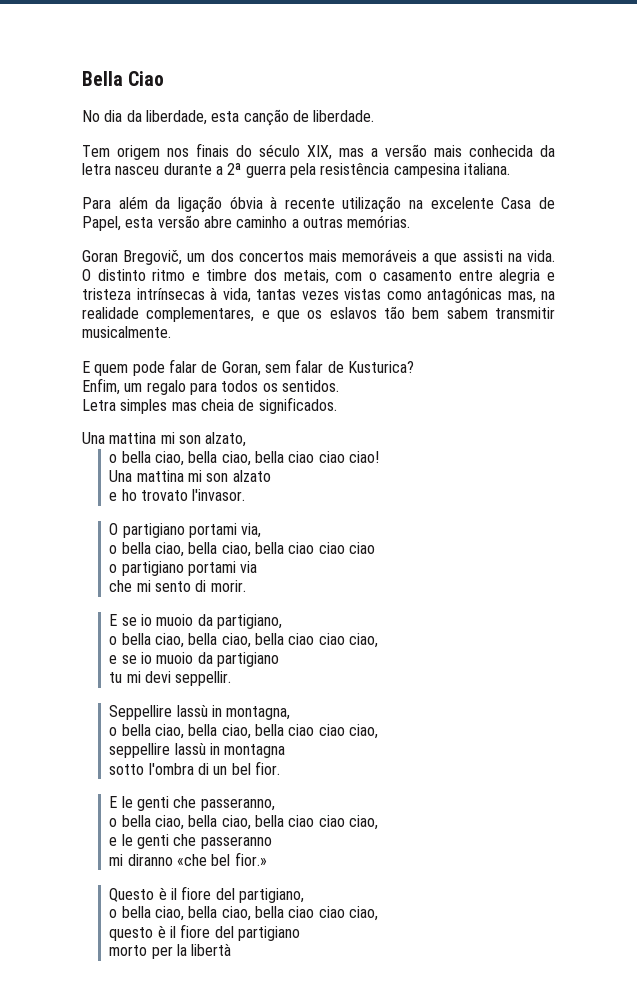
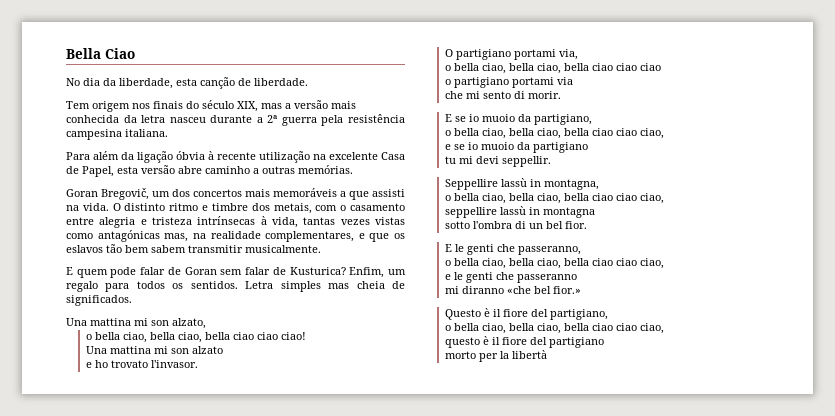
[221,361,261,376] Goran, -> [184,267,217,275] Goran
(414, 367) // -> (346, 271) none
(339, 386) // -> (238, 285) none

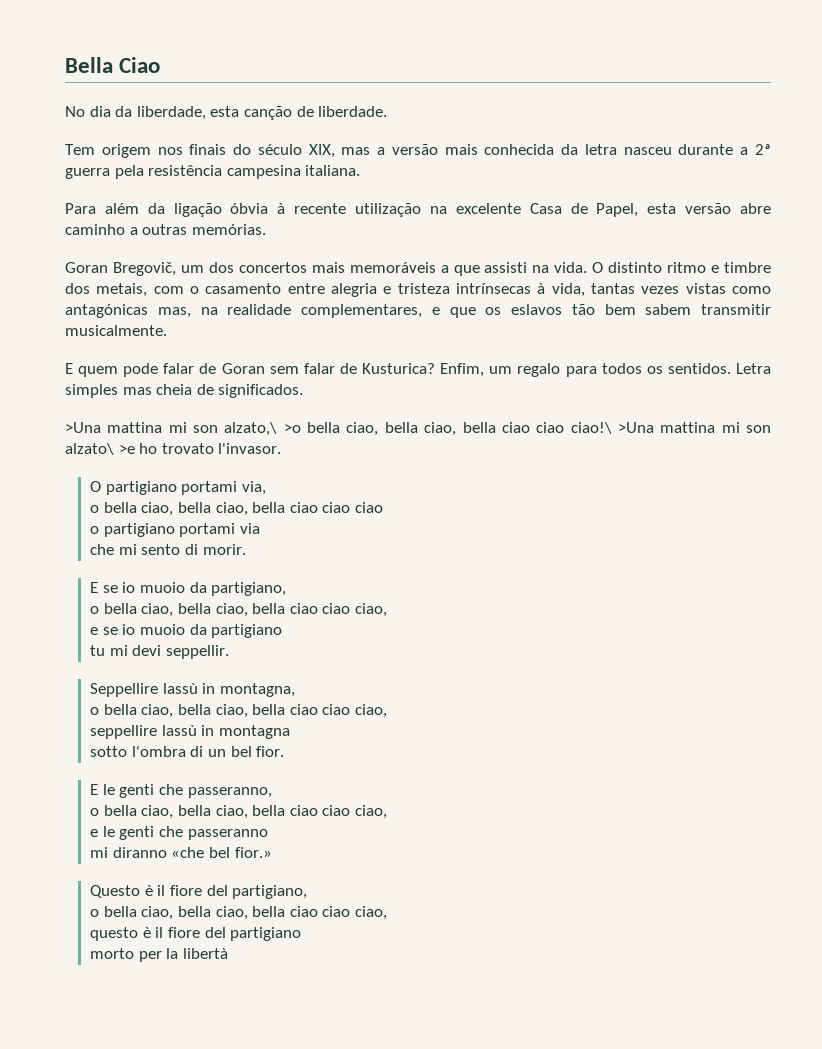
[66,318,206,329] [85,332,306,343] [85,346,223,354] [85,362,92,368] Una mattina mi son alzato, // o bella ciao, bella ciao, bella ciao ciao ciao! // Una mattina mi son alzato // e -> [65,422,772,436] [65,443,135,455] >Una mattina mi son alzato,\ >o bella ciao, bella ciao, bella ciao ciao ciao!\ >Una mattina mi son alzato\ >e

